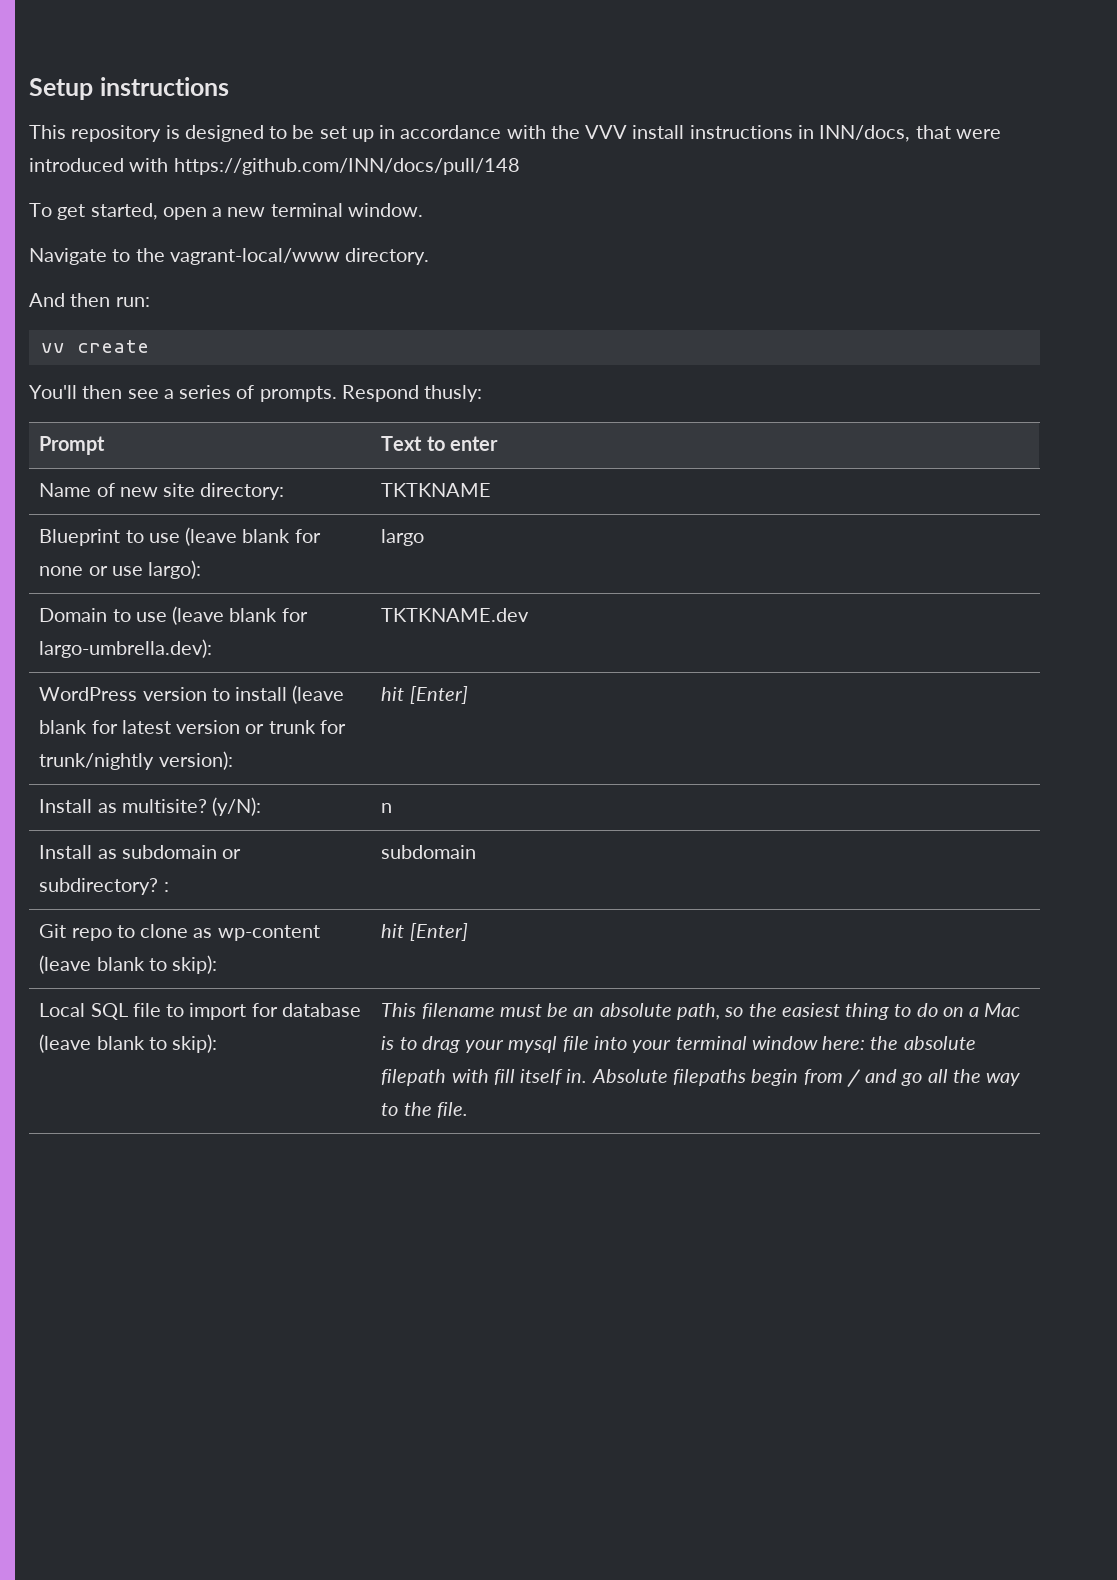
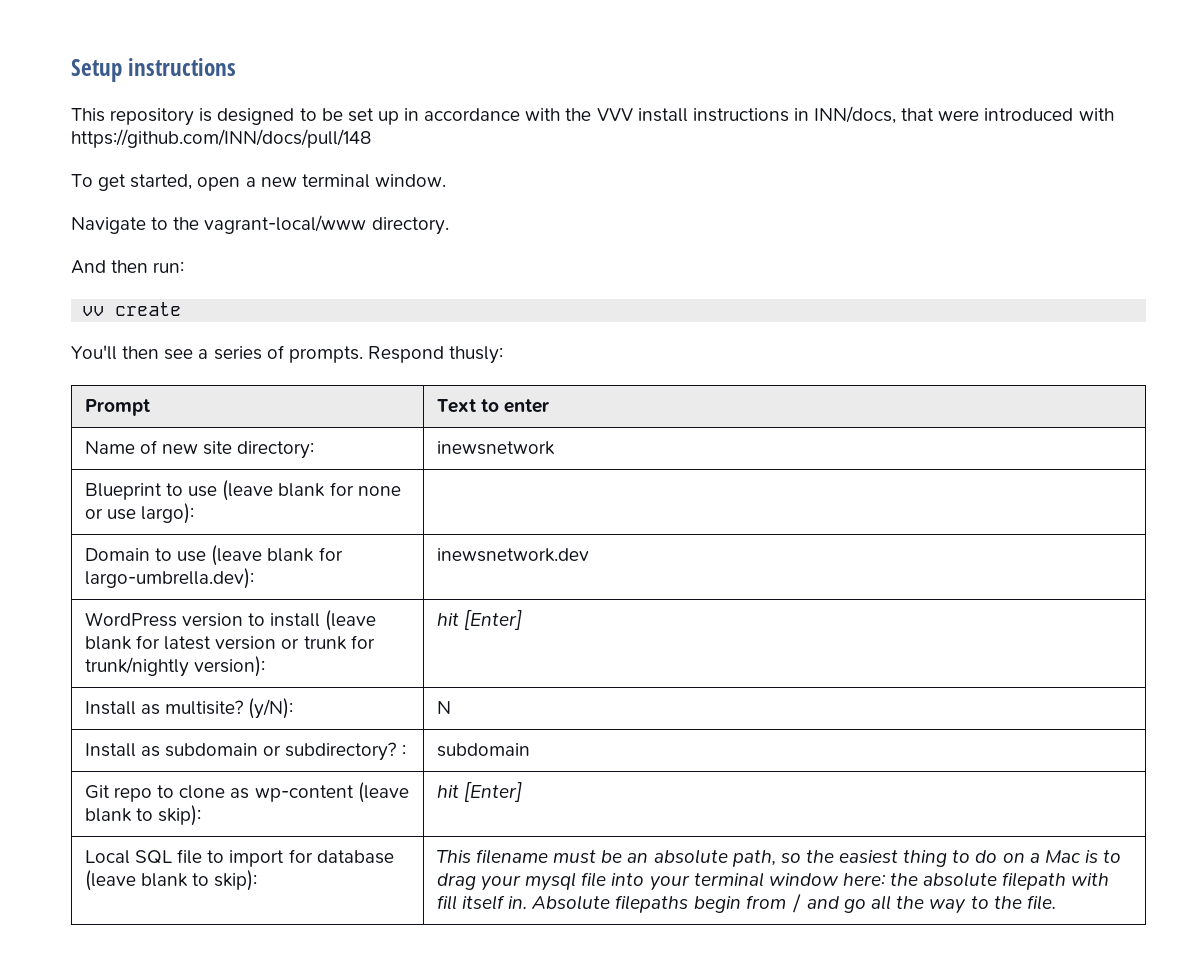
[381,483,492,497] TKTKNAME -> [436,441,555,455] inewsnetwork
[381,529,425,546] largo -> (195, 513) none
[381,608,530,622] TKTKNAME.dev -> [436,548,589,562] inewsnetwork.dev
[381,803,393,813] n -> [436,701,451,714] N

